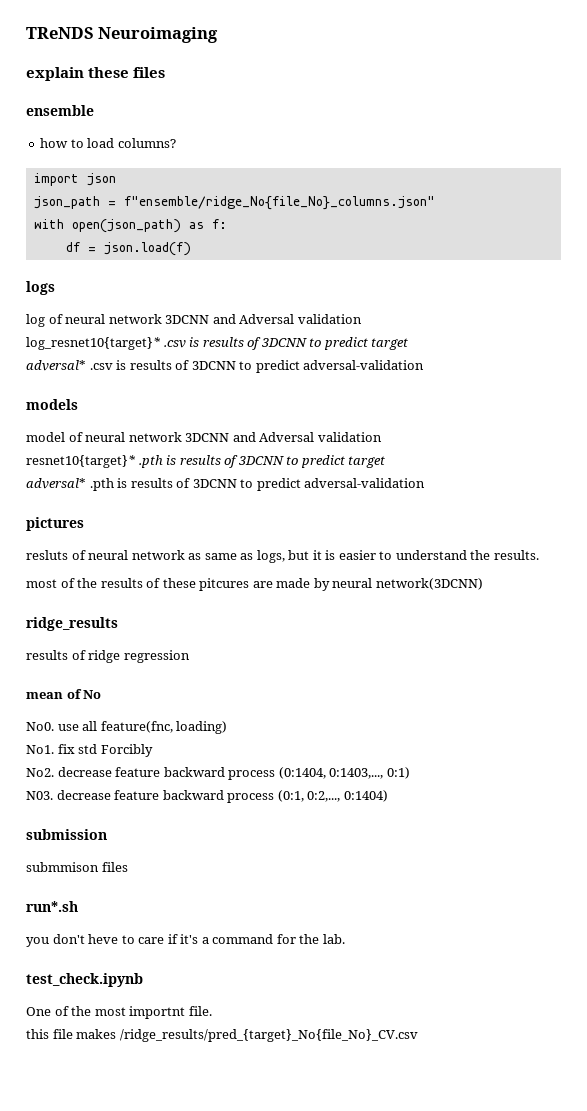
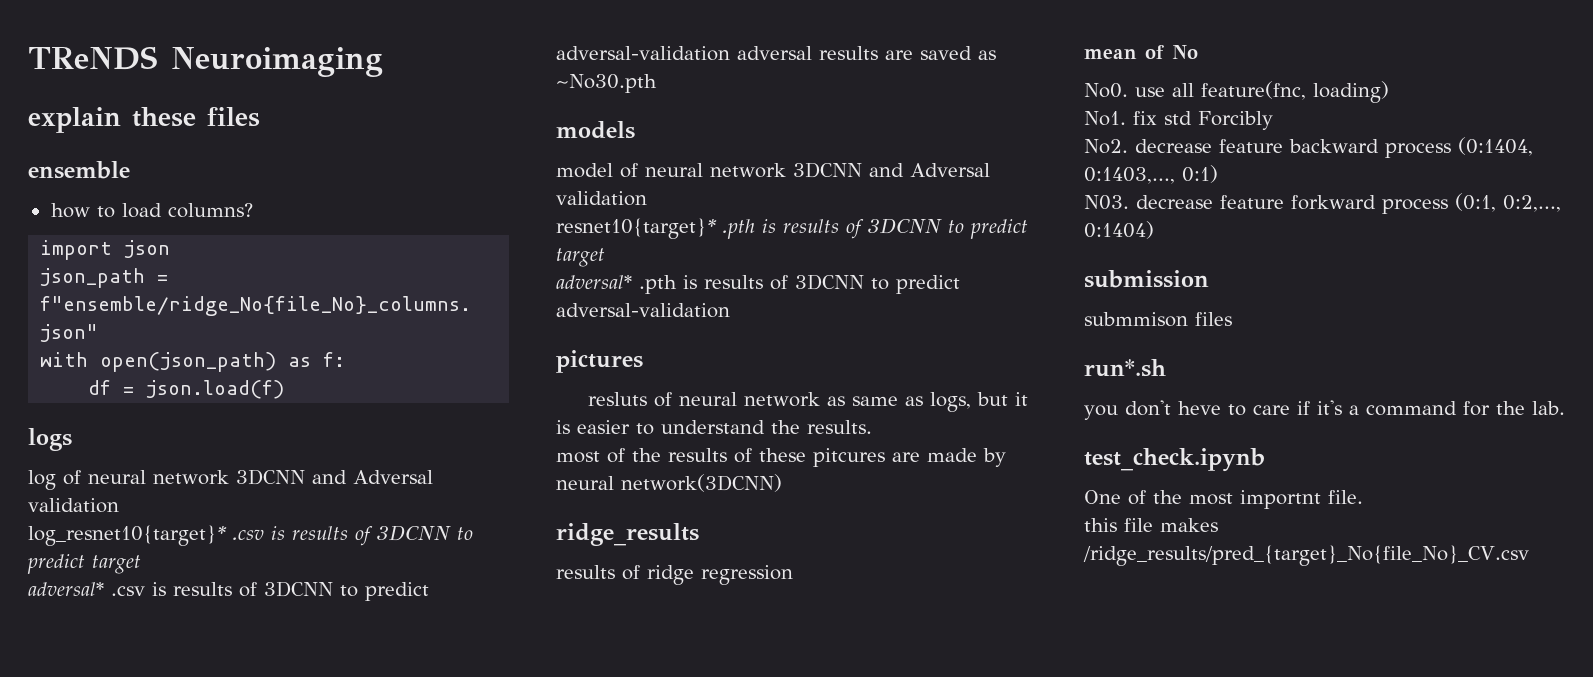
(425, 365) none -> [737,46,996,60] [556,74,657,93] adversal results are saved as ~No30.pth
[162,790,224,800] backward -> [1291,195,1376,210] forkward

